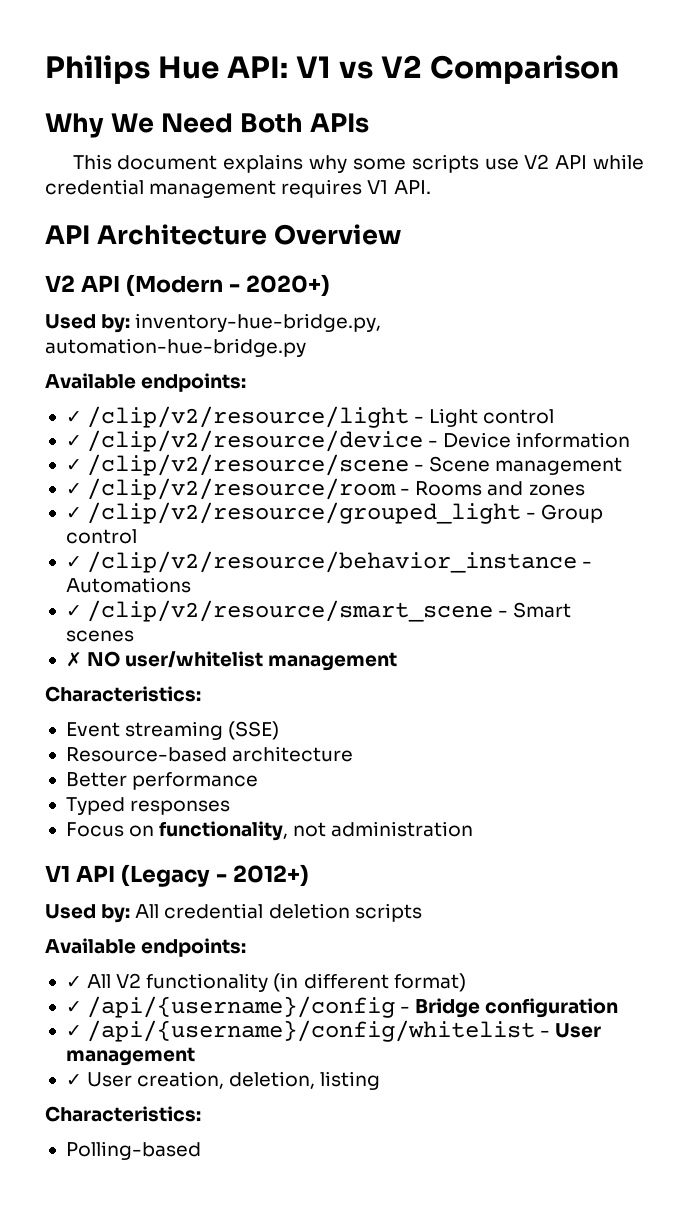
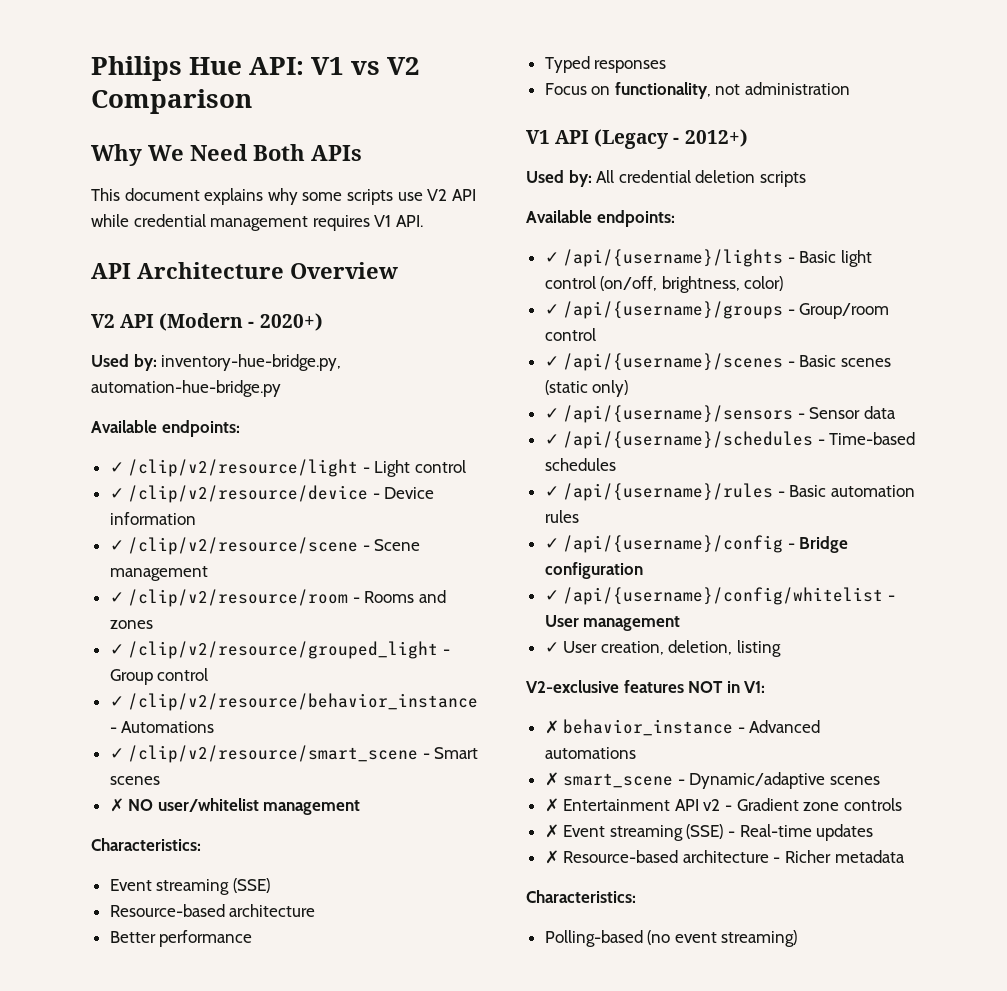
[87,973,466,992] All V2 functionality (in different format) -> [563,249,873,267] [544,276,784,293] [544,301,890,319] [544,328,596,341] [544,353,892,371] [544,380,629,397] [544,405,897,423] [544,431,916,449] [544,458,616,471] [544,483,916,501] [544,510,579,523] /api/{username}/lights - Basic light control (on/off, brightness, color) // ✓ /api/{username}/groups - Group/room control // ✓ /api/{username}/scenes - Basic scenes (static only) // ✓ /api/{username}/sensors - Sensor data // ✓ /api/{username}/schedules - Time-based schedules // ✓ /api/{username}/rules - Basic automation rules
(381, 1080) none -> [526,680,766,693] [544,719,821,736] [544,747,636,759] [544,772,881,789] [544,798,902,812] [544,824,874,841] [544,850,905,864] // V2-exclusive features NOT in V1: // ✗ behavior_instance - Advanced automations // ✗ smart_scene - Dynamic/adaptive scenes // ✗ Entertainment API v2 - Gradient zone controls // ✗ Event streaming (SSE) - Real-time updates // ✗ Resource-based architecture - Richer metadata
(201, 1150) none -> [647,930,798,947] (no event streaming)

